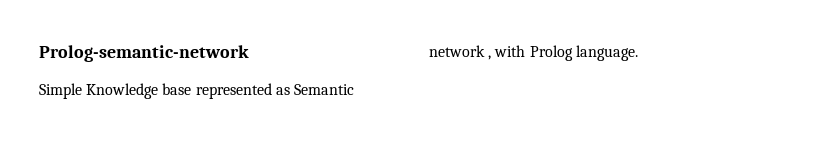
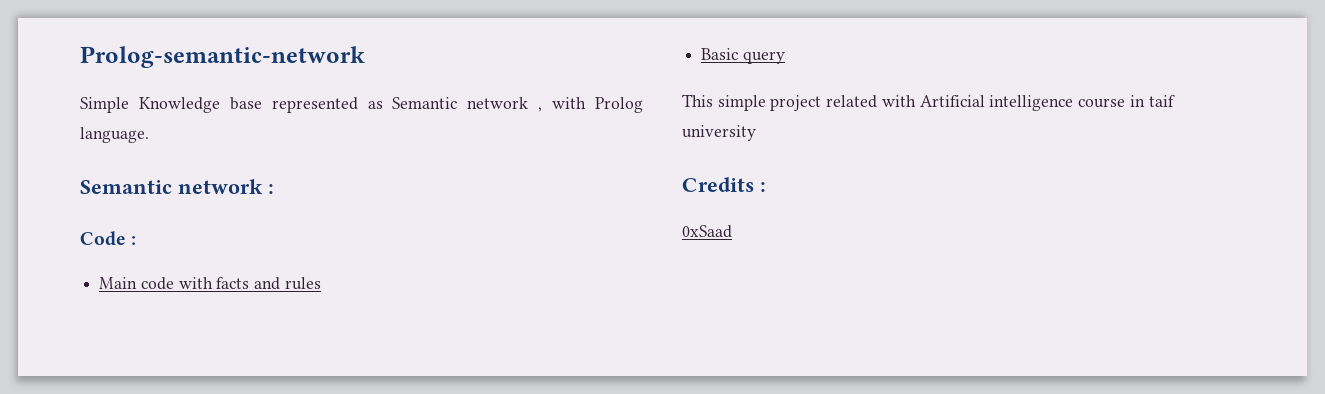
(638, 53) none -> [80,179,274,194] [80,231,137,246] [99,277,321,290] [701,48,785,64] [682,94,1175,111] [682,125,756,141] [682,177,766,192] [682,225,732,238] // Semantic network : // Code : // Main code with facts and rules // Basic query // This simple project related with Artificial intelligence course in taif university // Credits : // 0xSaad

